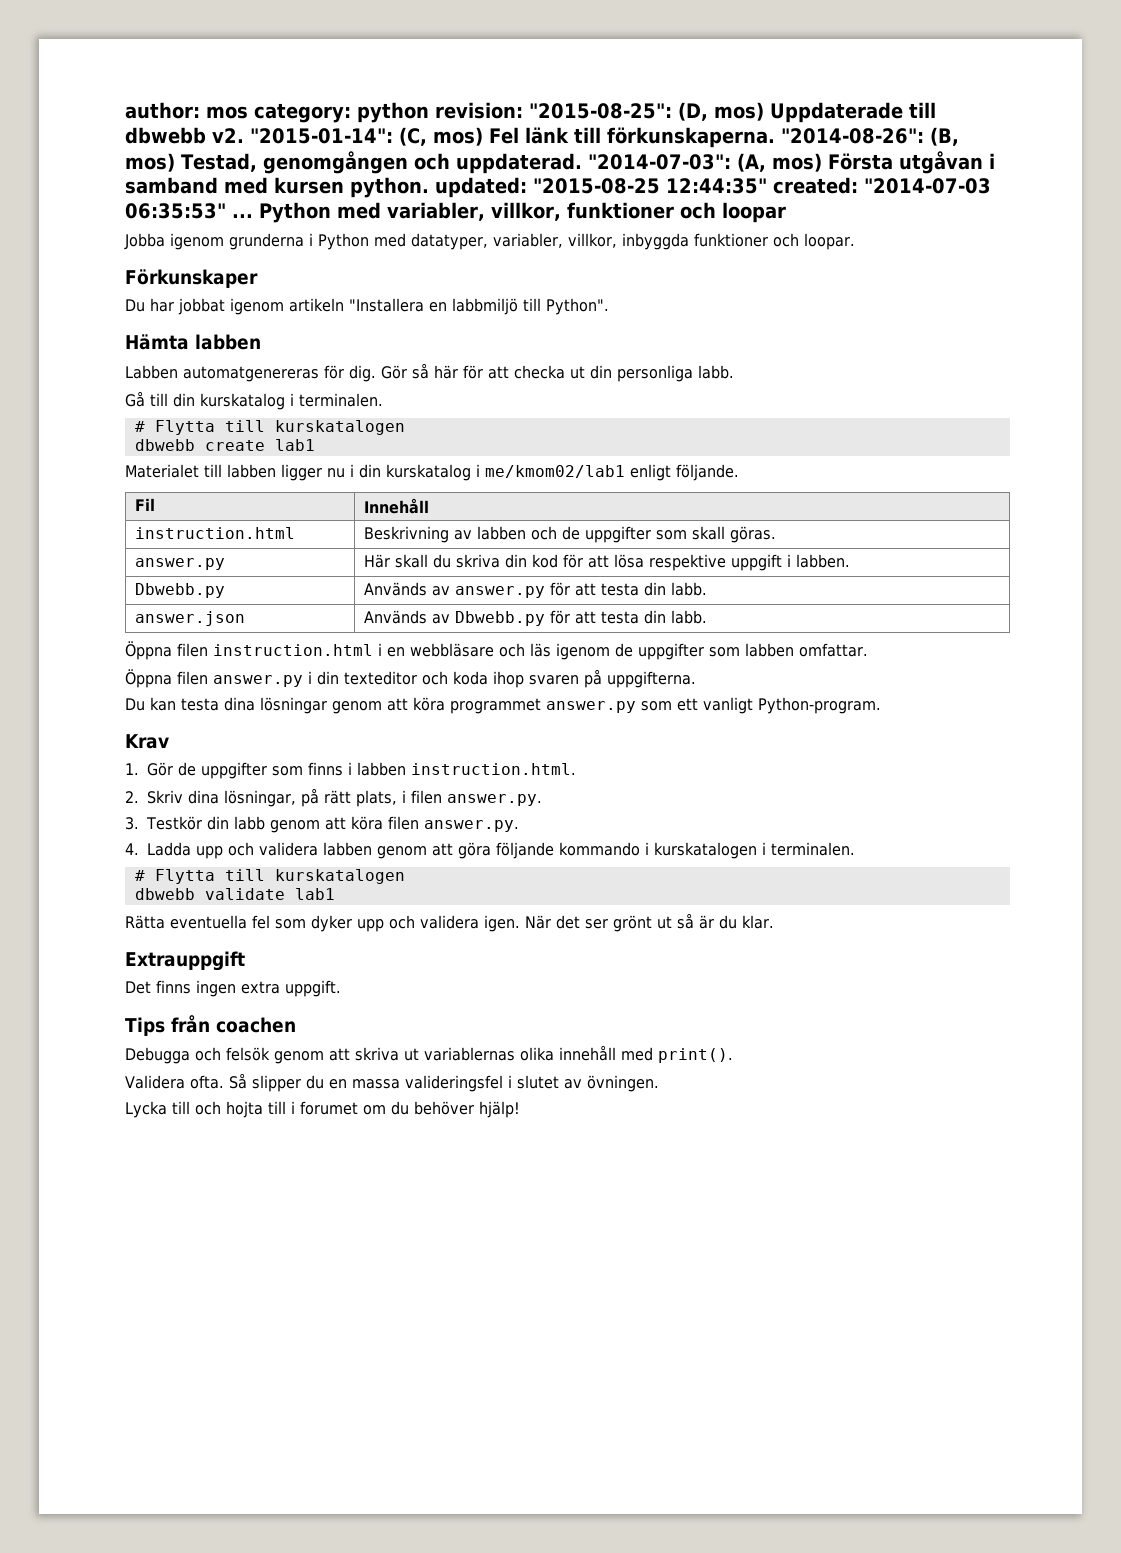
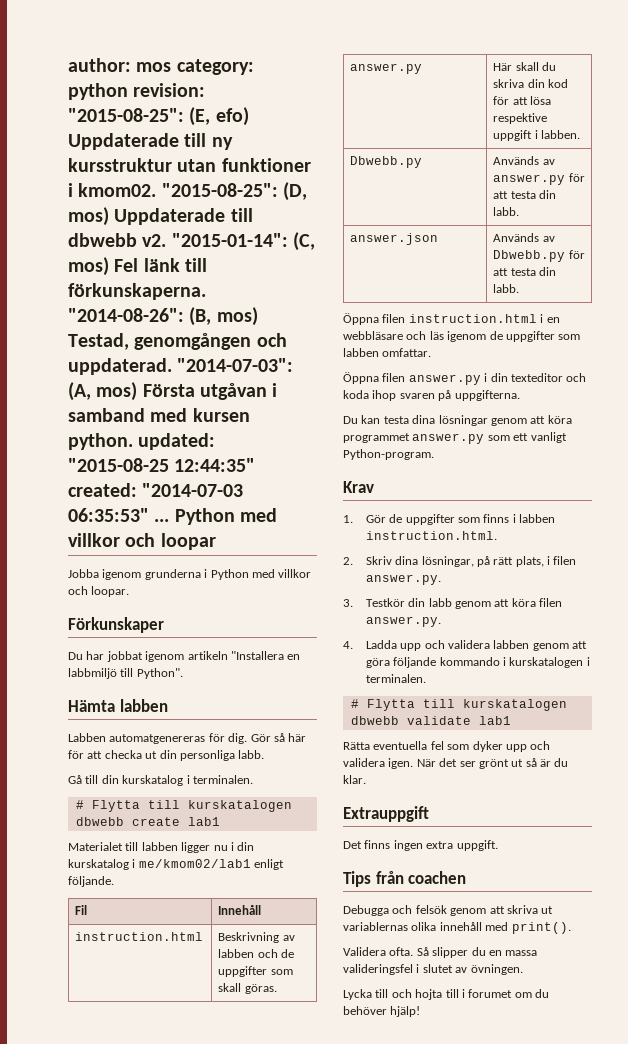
(672, 111) none -> [189,107,249,126] [68,133,233,150] [68,158,311,172] [68,183,278,197] (E, efo) Uppdaterade till ny kursstruktur utan funktioner i kmom02. "2015-08-25":
[387,202,674,221] variabler, villkor, funktioner -> [68,533,120,547] villkor
[411,233,768,250] datatyper, variabler, villkor, inbyggda funktioner -> [278,569,312,578] villkor

